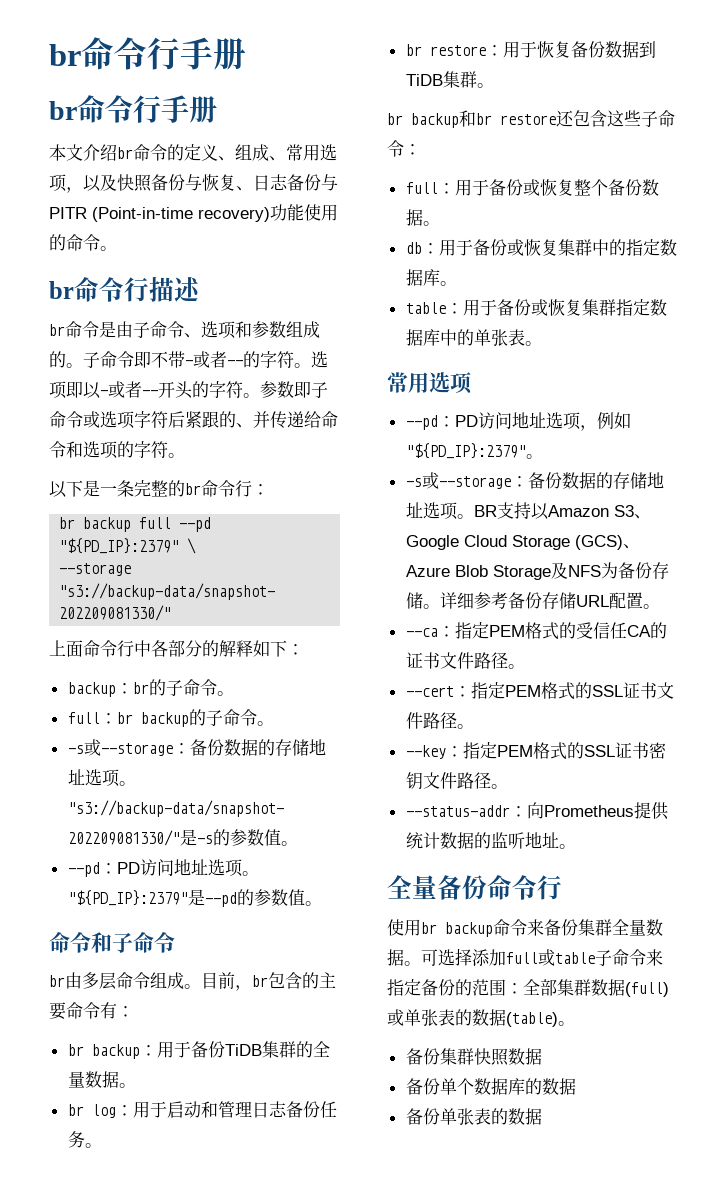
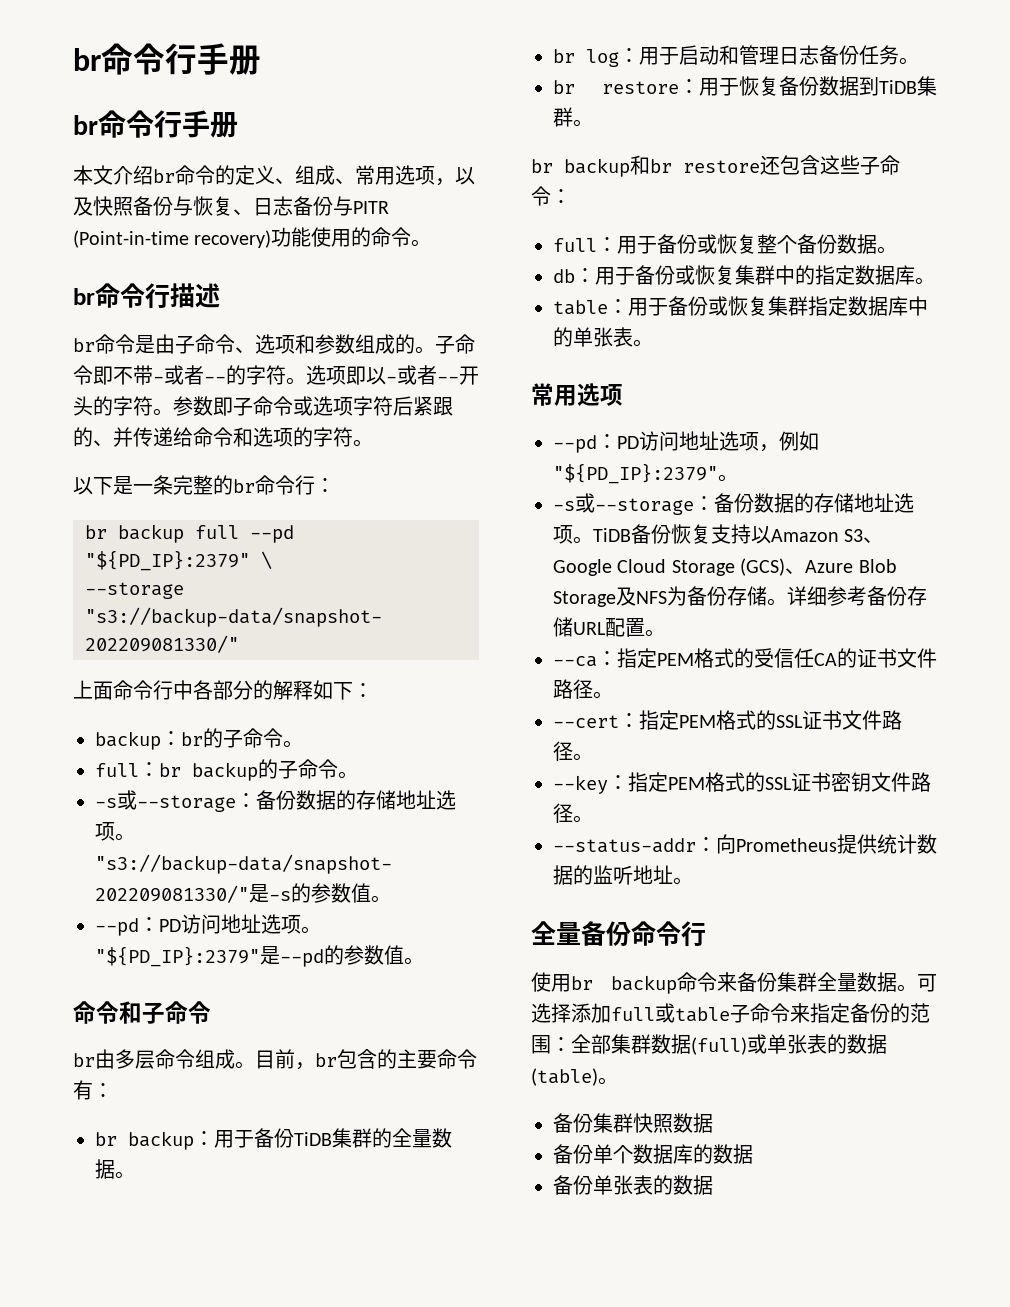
[473,505,497,517] BR -> [593,524,711,544] TiDB备份恢复

